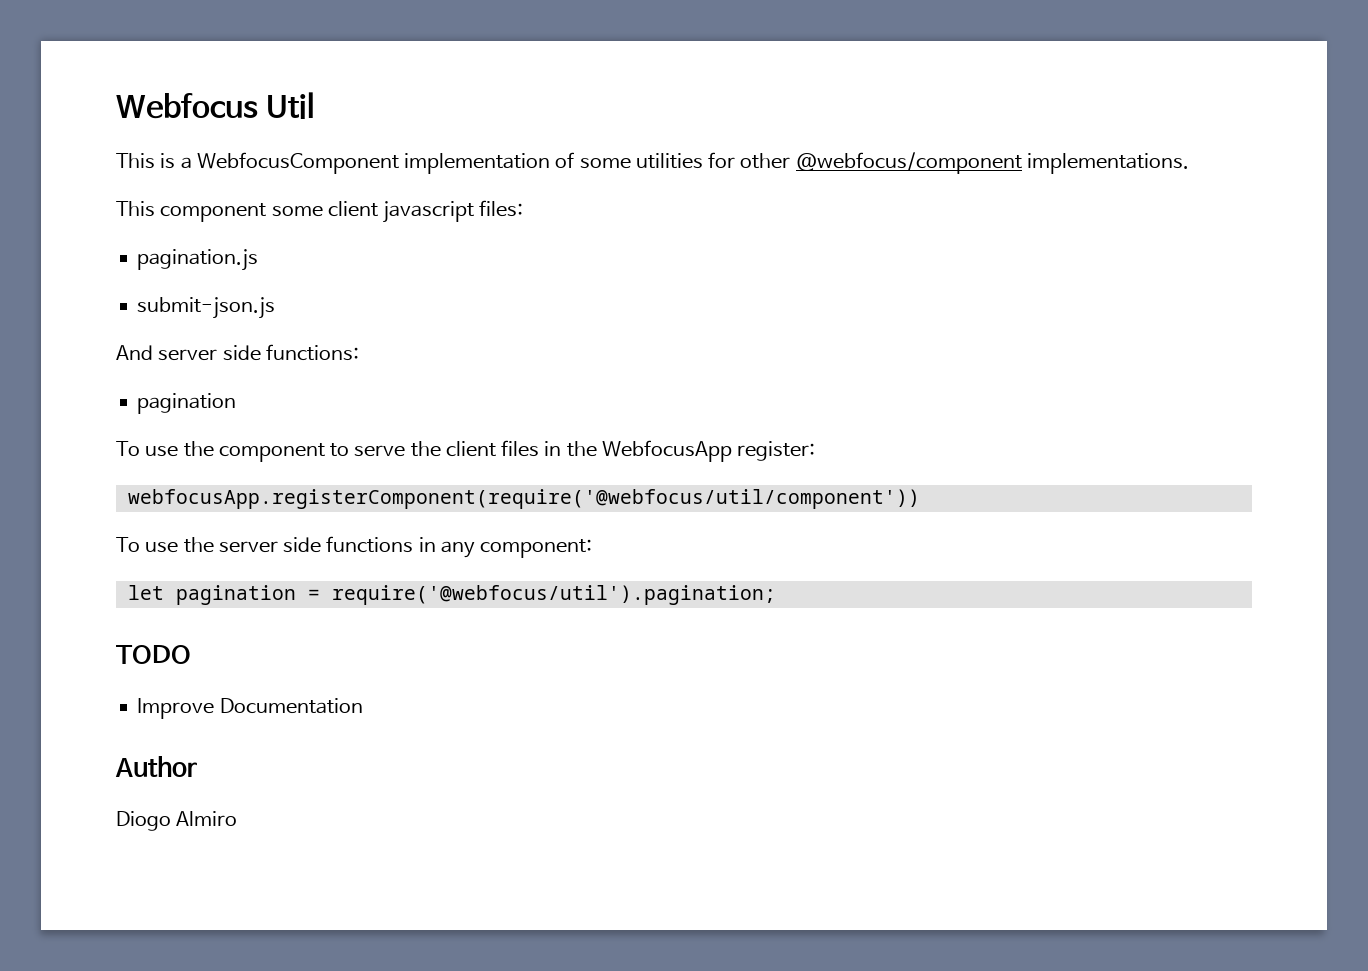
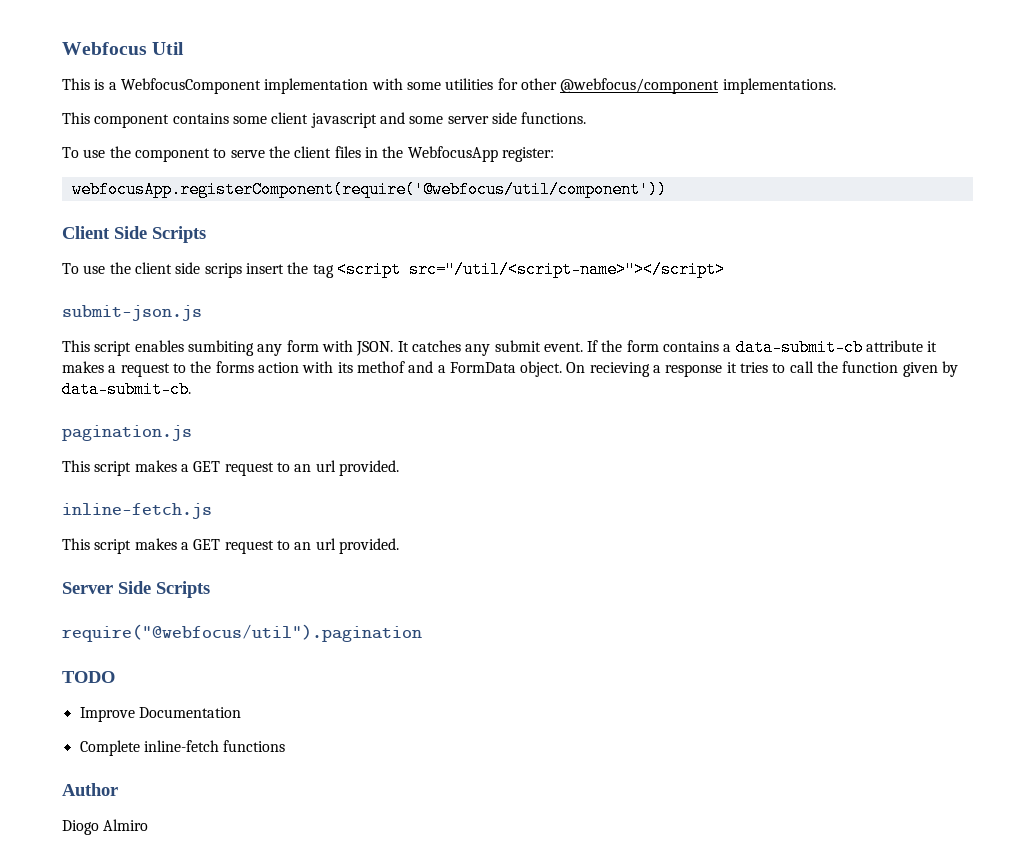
[555,152,575,168] of -> [371,78,403,90] with
(267, 212) none -> [172,113,229,124] contains
[479,200,524,217] [137,249,259,271] [137,297,276,319] [116,344,359,361] [137,393,237,414] files: // pagination.js // submit-json.js // And server side functions: // pagination -> [379,112,587,124] and some server side functions.
[116,536,593,558] [127,585,776,605] // To use the server side functions in any component: // let pagination = require('@webfocus/util').pagination; -> [62,226,206,243] [62,261,725,278] [62,305,202,321] [62,339,938,356] [62,361,959,377] [62,381,191,398] [62,425,192,441] [62,460,399,476] [62,503,212,519] [62,538,399,554] [62,581,210,598] [62,624,422,642] // Client Side Scripts // To use the client side scrips insert the tag <script src="/util/<script-name>"></script> // submit-json.js // This script enables sumbiting any form with JSON. It catches any submit event. If the form contains a data-submit-cb attribute it makes a request to the forms action with its methof and a FormData object. On recieving a response it tries to call the function given by data-submit-cb. // pagination.js // This script makes a GET request to an url provided. // inline-fetch.js // This script makes a GET request to an url provided. // Server Side Scripts // require("@webfocus/util").pagination
(363, 706) none -> [79,740,286,756] // Complete inline-fetch functions

